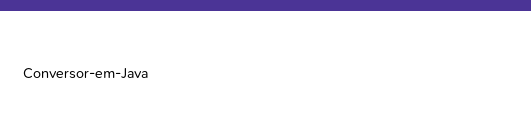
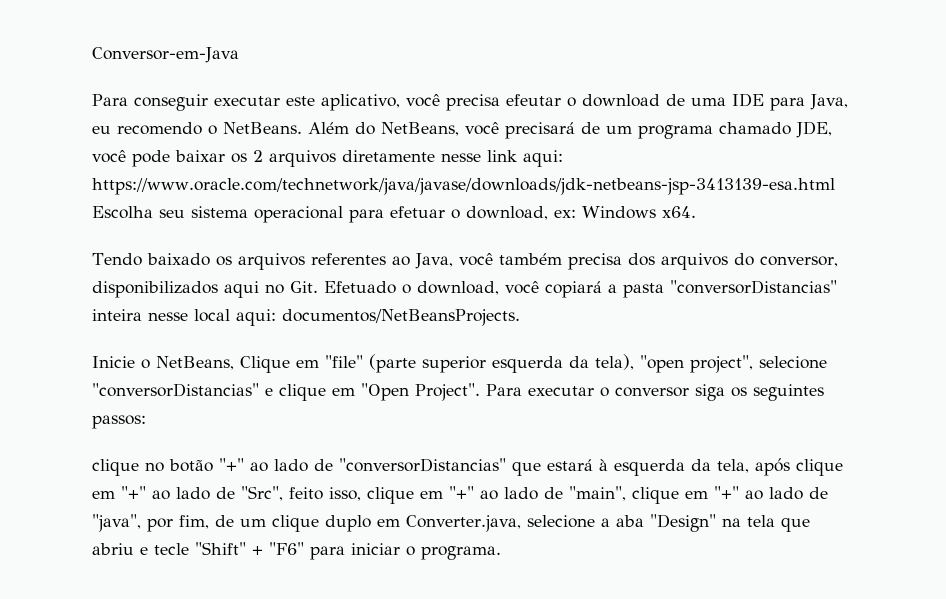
(148, 73) none -> [92,93,848,111] [92,121,832,139] [92,150,563,167] [92,178,835,195] [92,206,696,223] [92,253,838,270] [92,280,837,298] [92,309,520,326] [92,354,827,373] [92,383,824,401] [92,415,146,429] [92,458,843,476] [92,486,828,504] [92,514,810,532] [92,542,501,560] // Para conseguir executar este aplicativo, você precisa efeutar o download de uma IDE para Java, eu recomendo o NetBeans. Além do NetBeans, você precisará de um programa chamado JDE, você pode baixar os 2 arquivos diretamente nesse link aqui: https://www.oracle.com/technetwork/java/javase/downloads/jdk-netbeans-jsp-3413139-esa.html Escolha seu sistema operacional para efetuar o download, ex: Windows x64. // Tendo baixado os arquivos referentes ao Java, você também precisa dos arquivos do conversor, disponibilizados aqui no Git. Efetuado o download, você copiará a pasta "conversorDistancias" inteira nesse local aqui: documentos/NetBeansProjects. // Inicie o NetBeans, Clique em "file" (parte superior esquerda da tela), "open project", selecione "conversorDistancias" e clique em "Open Project". Para executar o conversor siga os seguintes passos: // clique no botão "+" ao lado de "conversorDistancias" que estará à esquerda da tela, após clique em "+" ao lado de "Src", feito isso, clique em "+" ao lado de "main", clique em "+" ao lado de "java", por fim, de um clique duplo em Converter.java, selecione a aba "Design" na tela que abriu e tecle "Shift" + "F6" para iniciar o programa.

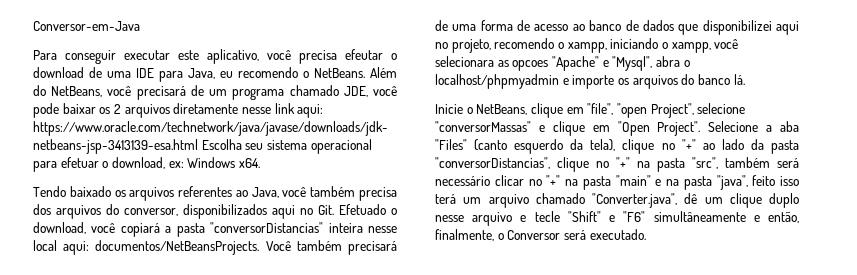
[92,354,827,373] [92,383,259,397] // Inicie o NetBeans, Clique em "file" (parte superior esquerda da tela), "open project", selecione "conversorDistancias" -> [265,240,397,255] [435,20,799,35] [435,38,739,53] [435,56,690,71] [435,74,745,89] [435,103,746,118] [435,121,531,132] Você também precisará de uma forma de acesso ao banco de dados que disponibilizei aqui no projeto, recomendo o xampp, iniciando o xampp, você selecionara as opcoes "Apache" e "Mysql", abra o localhost/phpmyadmin e importe os arquivos do banco lá. // Inicie o NetBeans, clique em "file", "open Project", selecione "conversorMassas"
[486,384,824,401] [92,415,146,429] [92,458,843,476] [92,486,828,504] [92,514,810,532] [92,542,501,560] Para executar o conversor siga os seguintes passos: // clique no botão "+" ao lado de "conversorDistancias" que estará à esquerda da tela, após clique em "+" ao lado de "Src", feito isso, clique em "+" ao lado de "main", clique em "+" ao lado de "java", por fim, de um clique duplo em Converter.java, selecione a aba "Design" na tela que abriu e tecle "Shift" + "F6" para iniciar o programa. -> [708,121,799,132] [435,139,799,154] [435,157,799,172] [435,175,799,190] [435,193,799,208] [435,211,799,226] [435,229,646,241] Selecione a aba "Files" (canto esquerdo da tela), clique no "+" ao lado da pasta "conversorDistancias", clique no "+" na pasta "src", também será necessário clicar no "+" na pasta "main" e na pasta "java", feito isso terá um arquivo chamado "Converter.java", dê um clique duplo nesse arquivo e tecle "Shift" e "F6" simultâneamente e então, finalmente, o Conversor será executado.

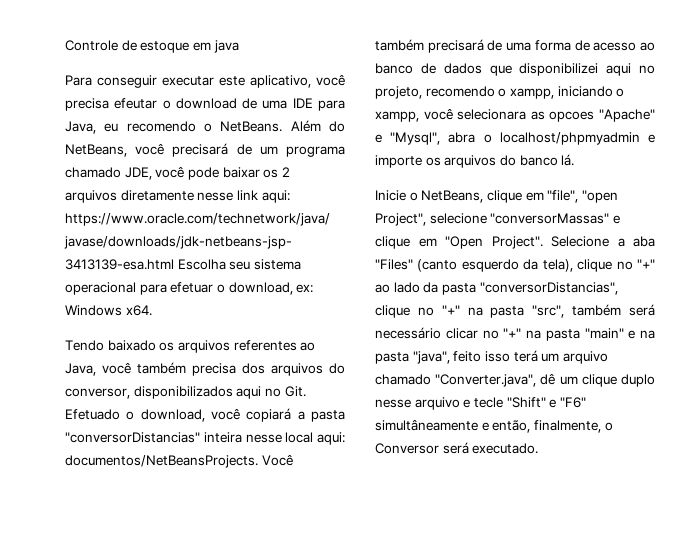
[33,21,140,31] Conversor-em-Java -> [65,40,239,53] Controle de estoque em java

